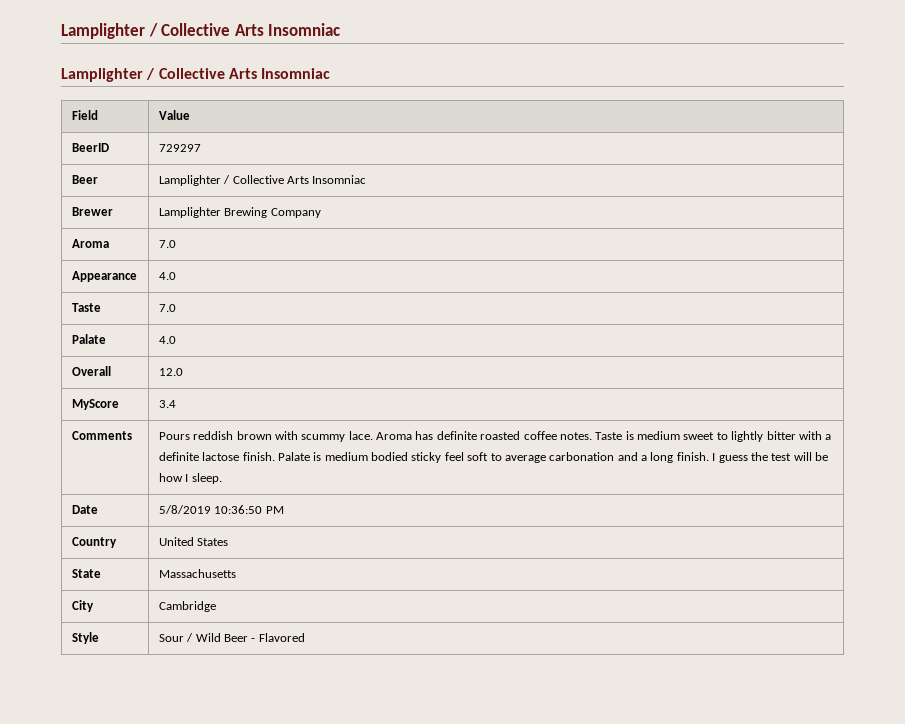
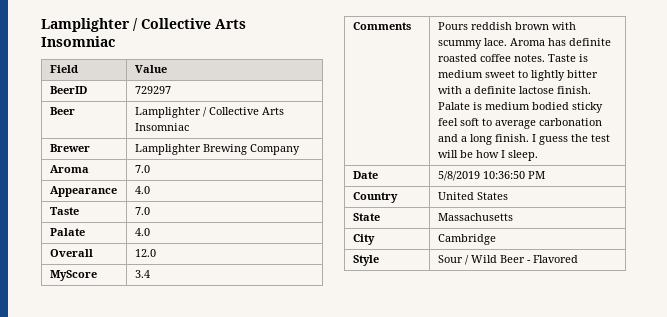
[61,23,341,39] [61,68,331,82] Lamplighter / Collective Arts Insomniac // Lamplighter / Collective Arts Insomniac -> [41,18,246,32] [41,36,115,47] Lamplighter / Collective Arts Insomniac

